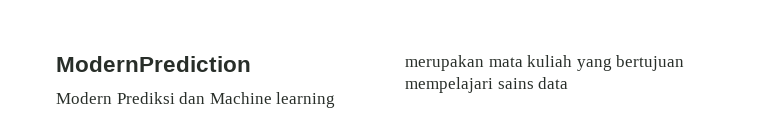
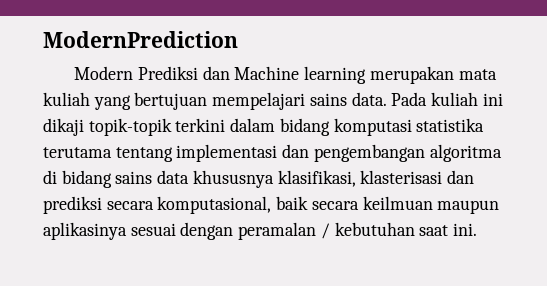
[538,77,569,89] data -> [351,92,503,106] [43,118,485,136] [43,144,502,162] [43,170,475,188] [43,196,500,214] [43,222,478,240] data. Pada kuliah ini dikaji topik-topik terkini dalam bidang komputasi statistika terutama tentang implementasi dan pengembangan algoritma di bidang sains data khususnya klasifikasi, klasterisasi dan prediksi secara komputasional, baik secara keilmuan maupun aplikasinya sesuai dengan peramalan / kebutuhan saat ini.

